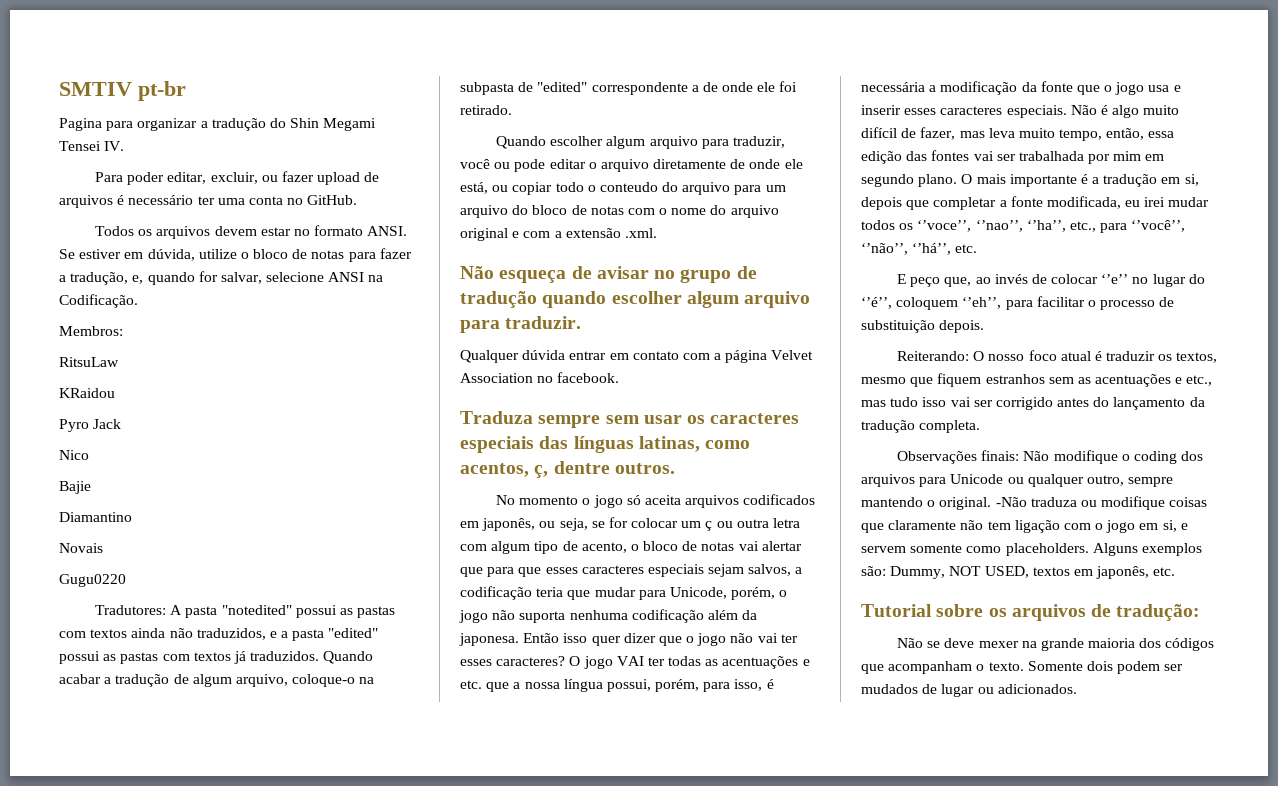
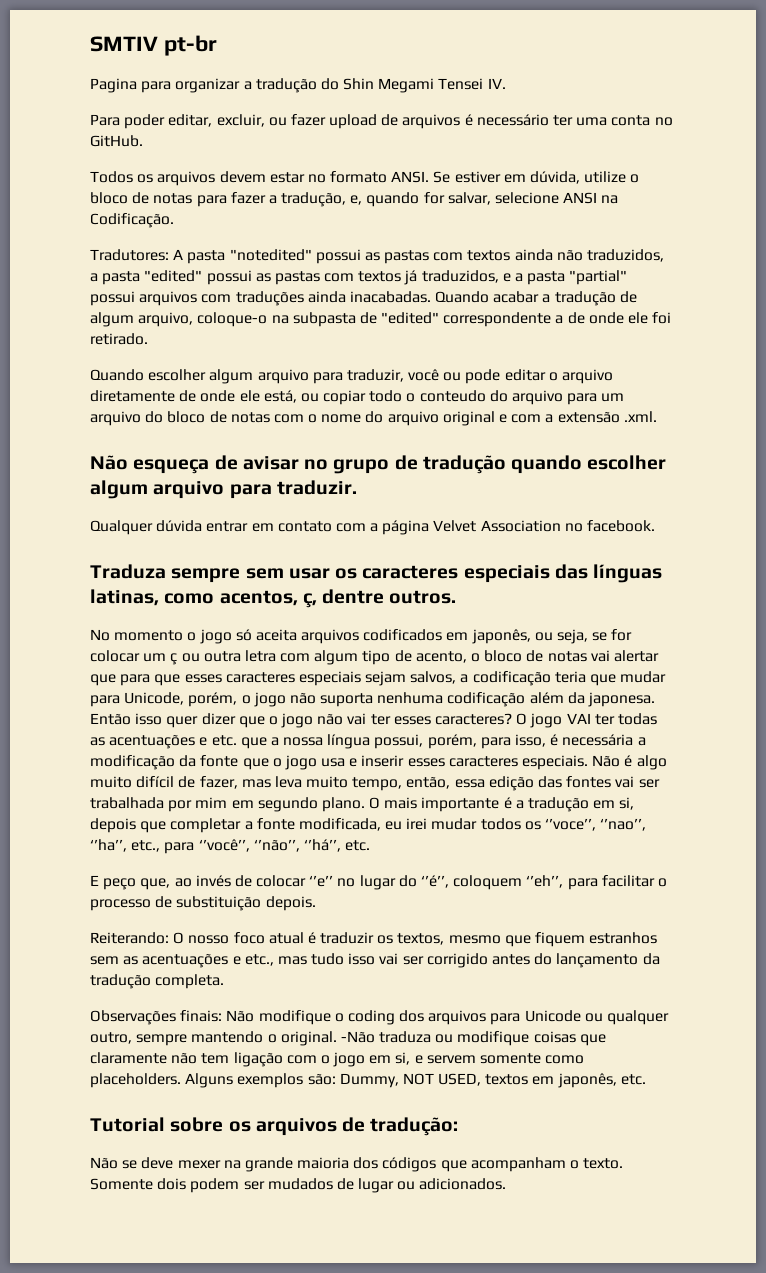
[59,326,123,336] [59,357,119,367] [59,388,115,398] [59,419,122,432] [59,450,89,460] [59,481,91,494] [59,512,132,522] [59,543,103,553] [59,574,126,587] // Membros: // RitsuLaw // KRaidou // Pyro Jack // Nico // Bajie // Diamantino // Novais // Gugu0220 -> (174, 220) none
[269,631,277,638] e -> (665, 255) none
[250,651,320,661] traduzidos. -> [421,270,628,285] [90,291,431,306] traduzidos, e a pasta "partial" possui arquivos com traduções ainda inacabadas.

